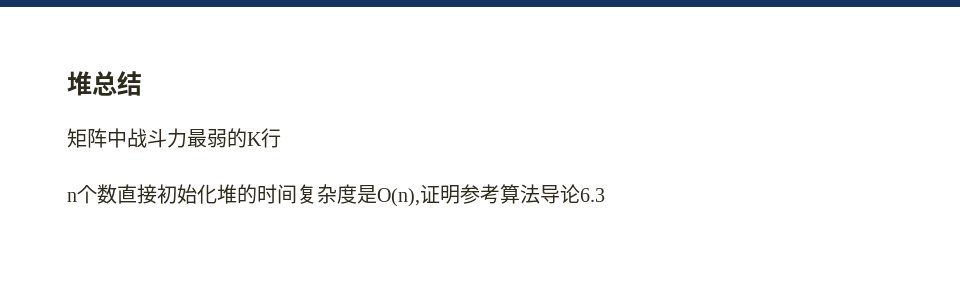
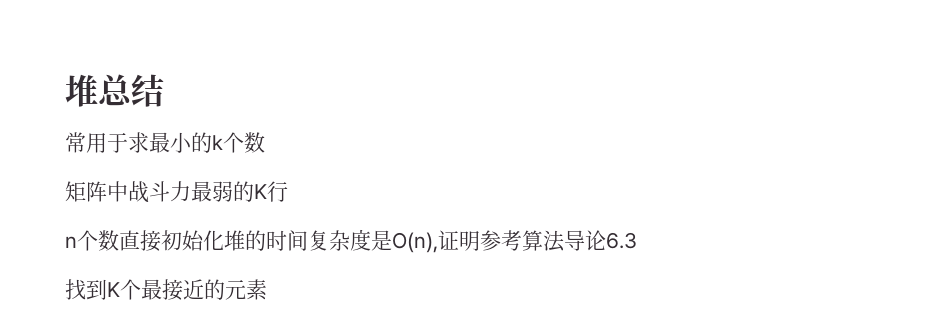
(142, 83) none -> [65,132,265,153] // 常用于求最小的k个数
(605, 195) none -> [65,279,267,301] // 找到K个最接近的元素

